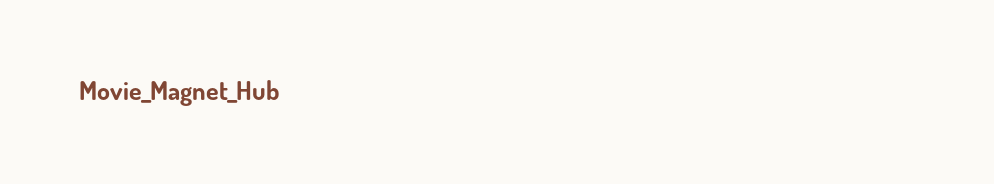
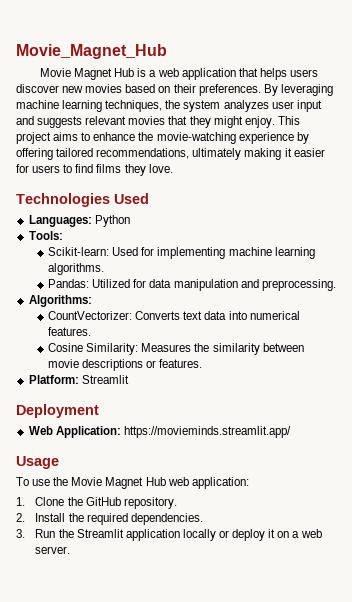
(280, 93) none -> [40,68,318,80] [16,84,333,96] [16,100,322,112] [16,116,300,128] [16,132,309,144] [16,148,325,160] [16,164,173,176] [16,193,149,207] [28,215,130,227] [28,231,63,240] [48,247,315,259] [48,263,105,275] [48,279,336,291] [28,295,92,307] [48,311,300,320] [48,327,92,336] [48,343,304,355] [48,359,203,371] [28,375,129,384] [16,404,99,418] [28,426,291,438] [16,456,59,469] [16,477,249,489] [16,497,177,509] [16,513,203,525] [16,529,322,541] [35,546,71,554] // Movie Magnet Hub is a web application that helps users discover new movies based on their preferences. By leveraging machine learning techniques, the system analyzes user input and suggests relevant movies that they might enjoy. This project aims to enhance the movie-watching experience by offering tailored recommendations, ultimately making it easier for users to find films they love. // Technologies Used // Languages: Python // Tools: // Scikit-learn: Used for implementing machine learning algorithms. // Pandas: Utilized for data manipulation and preprocessing. // Algorithms: // CountVectorizer: Converts text data into numerical features. // Cosine Similarity: Measures the similarity between movie descriptions or features. // Platform: Streamlit // Deployment // Web Application: https://movieminds.streamlit.app/ // Usage // To use the Movie Magnet Hub web application: // 1. Clone the GitHub repository. // 2. Install the required dependencies. // 3. Run the Streamlit application locally or deploy it on a web server.

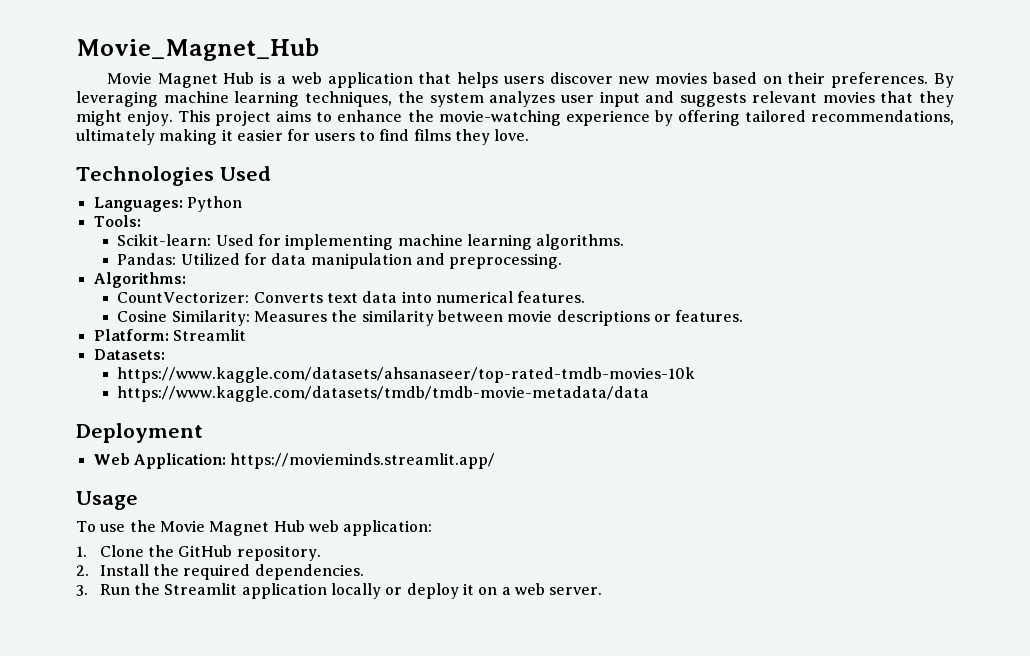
(129, 379) none -> [93,349,165,360] [117,367,696,383] [117,386,650,402] // Datasets: // https://www.kaggle.com/datasets/ahsanaseer/top-rated-tmdb-movies-10k // https://www.kaggle.com/datasets/tmdb/tmdb-movie-metadata/data

